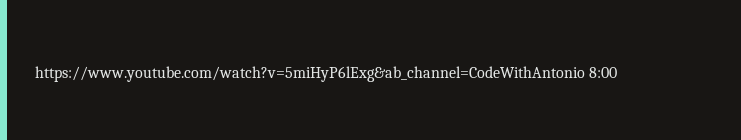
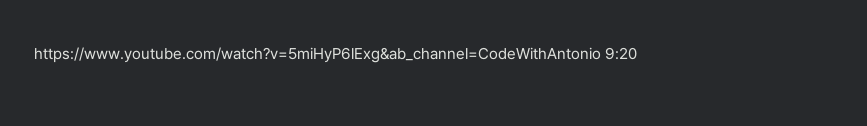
[589,67,618,78] 8:00 -> [605,47,638,60] 9:20

